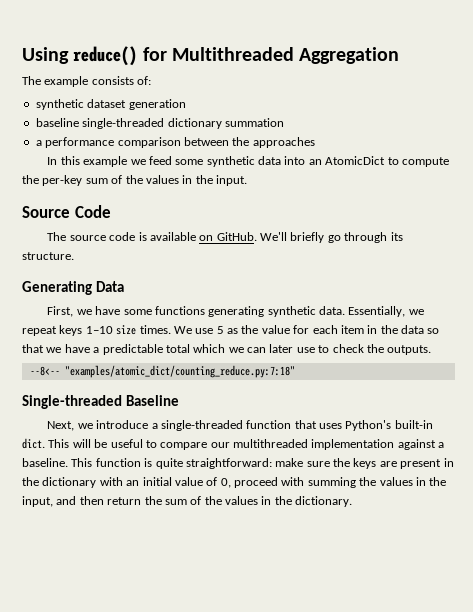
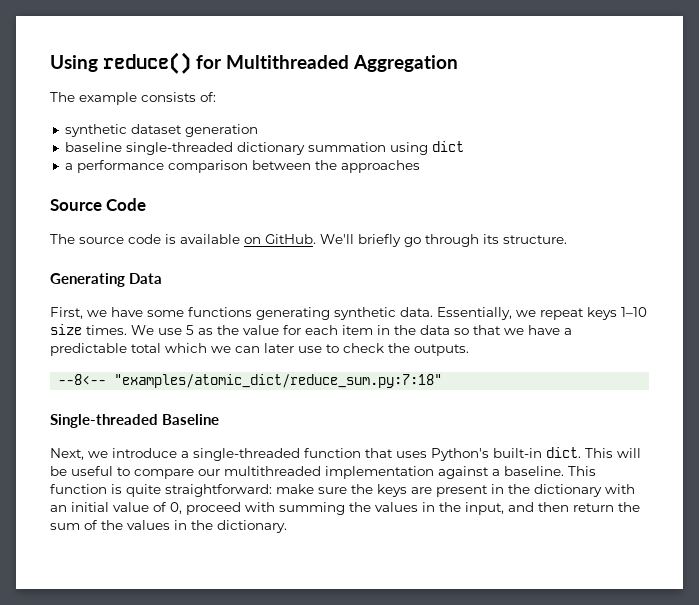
(284, 122) none -> [389,141,464,155] using dict
[47,156,449,167] [22,175,247,186] // In this example we feed some synthetic data into an AtomicDict to compute the per-key sum of the values in the input. -> (420, 166) none
[64,365,295,378] "examples/atomic_dict/counting_reduce.py:7:18" -> [114,374,443,388] "examples/atomic_dict/reduce_sum.py:7:18"

